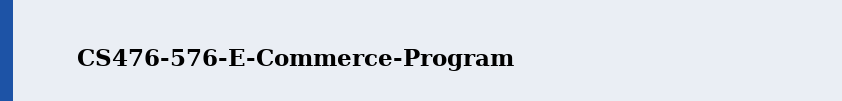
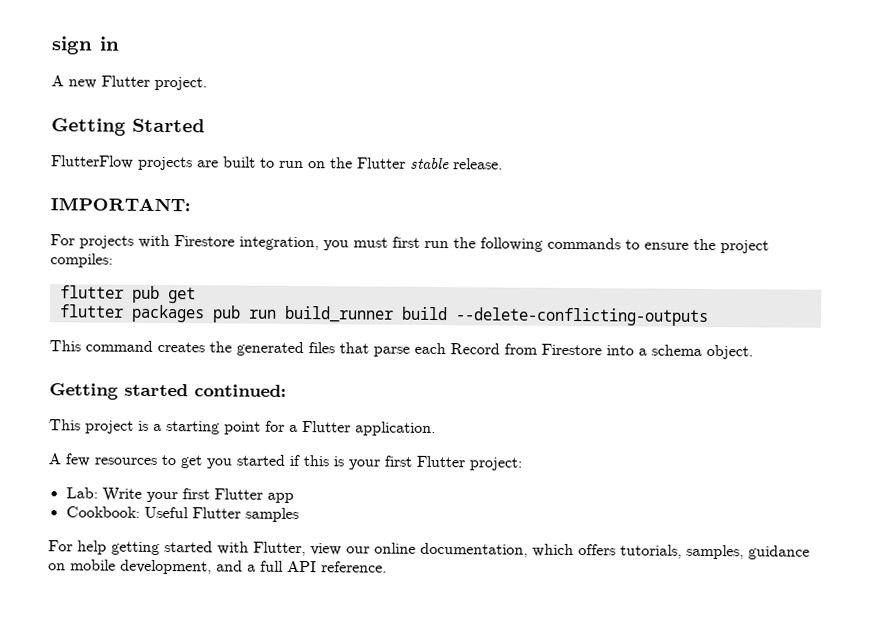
[77,49,514,71] CS476-576-E-Commerce-Program -> [51,36,120,55] [51,75,207,91] [51,118,205,136] [51,155,503,171] [50,197,191,212] [50,234,769,254] [50,253,113,268] [59,285,196,304] [58,304,709,326] [49,340,753,360] [49,383,287,400] [49,419,436,437] [48,453,522,471] [65,487,294,503] [65,506,299,523] [48,540,810,560] [48,559,387,575] sign in // A new Flutter project. // Getting Started // FlutterFlow projects are built to run on the Flutter stable release. // IMPORTANT: // For projects with Firestore integration, you must first run the following commands to ensure the project compiles: // flutter pub get // flutter packages pub run build_runner build --delete-conflicting-outputs // This command creates the generated files that parse each Record from Firestore into a schema object. // Getting started continued: // This project is a starting point for a Flutter application. // A few resources to get you started if this is your first Flutter project: // Lab: Write your first Flutter app // Cookbook: Useful Flutter samples // For help getting started with Flutter, view our online documentation, which offers tutorials, samples, guidance on mobile development, and a full API reference.

